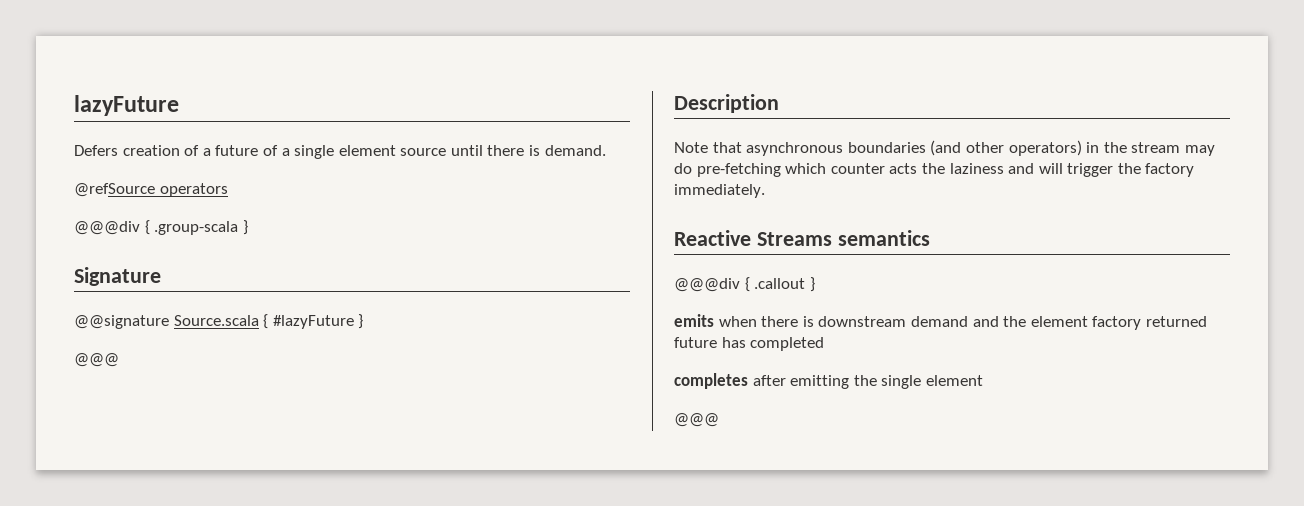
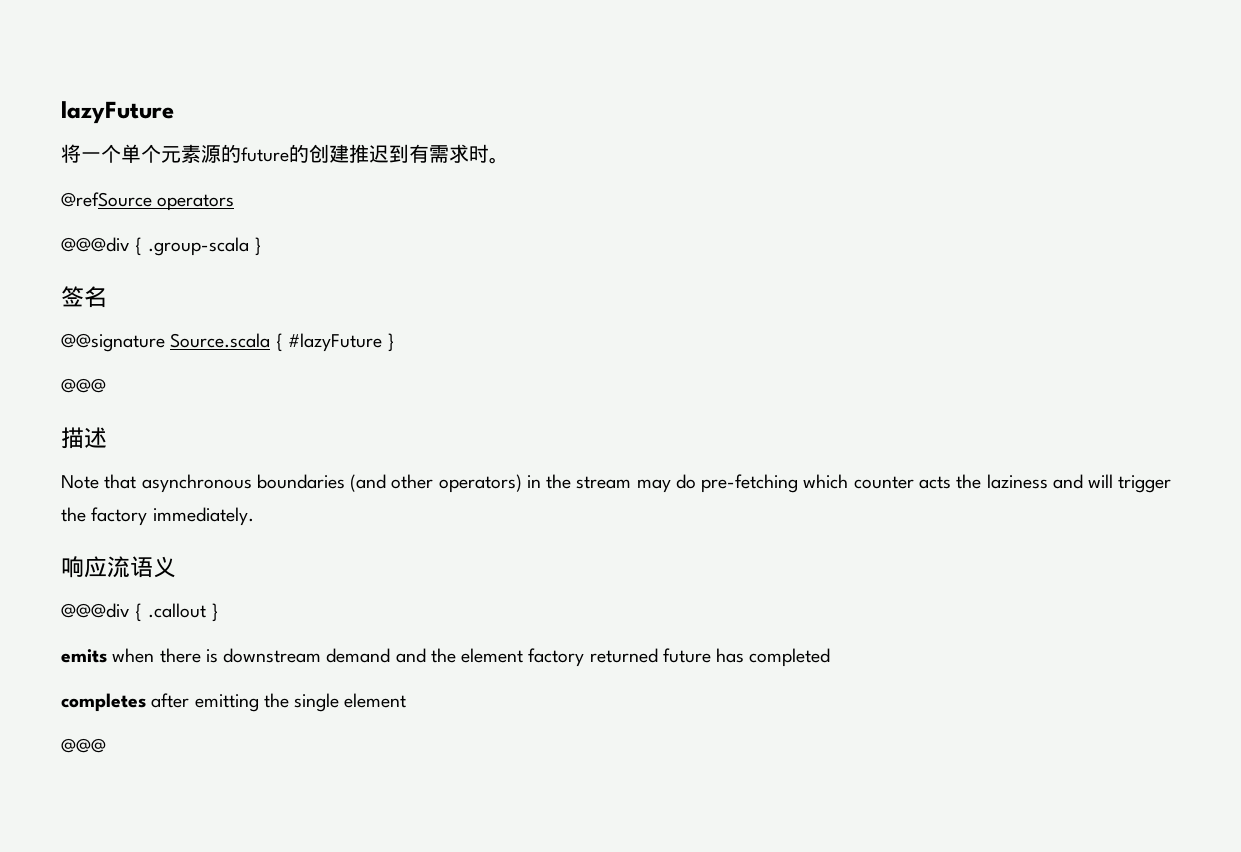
[74,145,606,159] Defers creation of a future of a single element source until there is demand. -> [61,144,509,164] 将一个单个元素源的future的创建推迟到有需求时。
[74,267,161,286] Signature -> [61,286,107,308] 签名
[674,94,779,113] Description -> [61,427,107,449] 描述
[674,230,930,246] Reactive Streams semantics -> [61,556,176,578] 响应流语义

